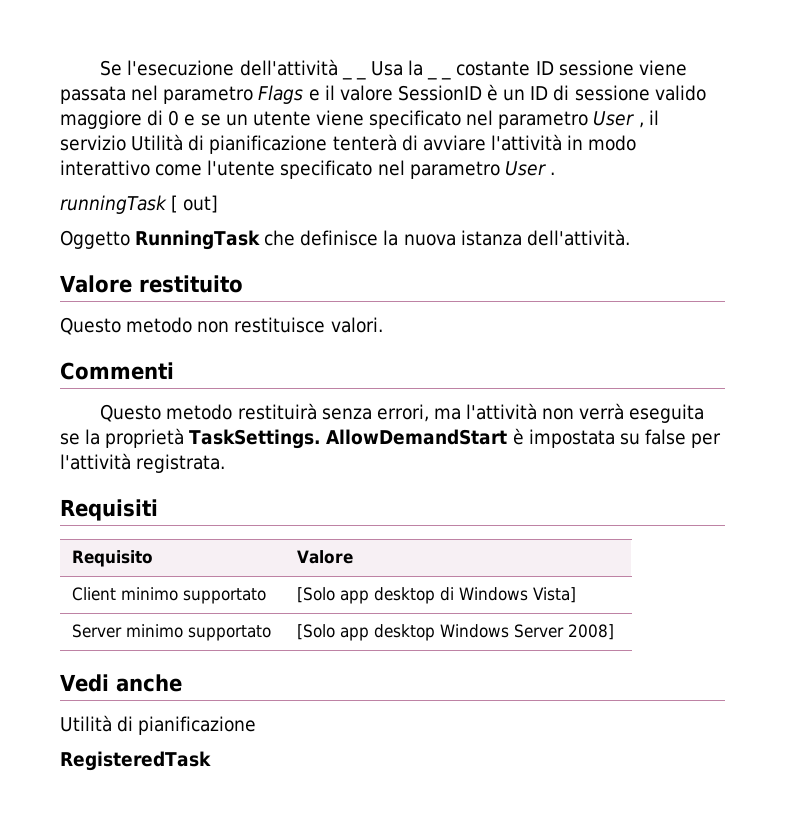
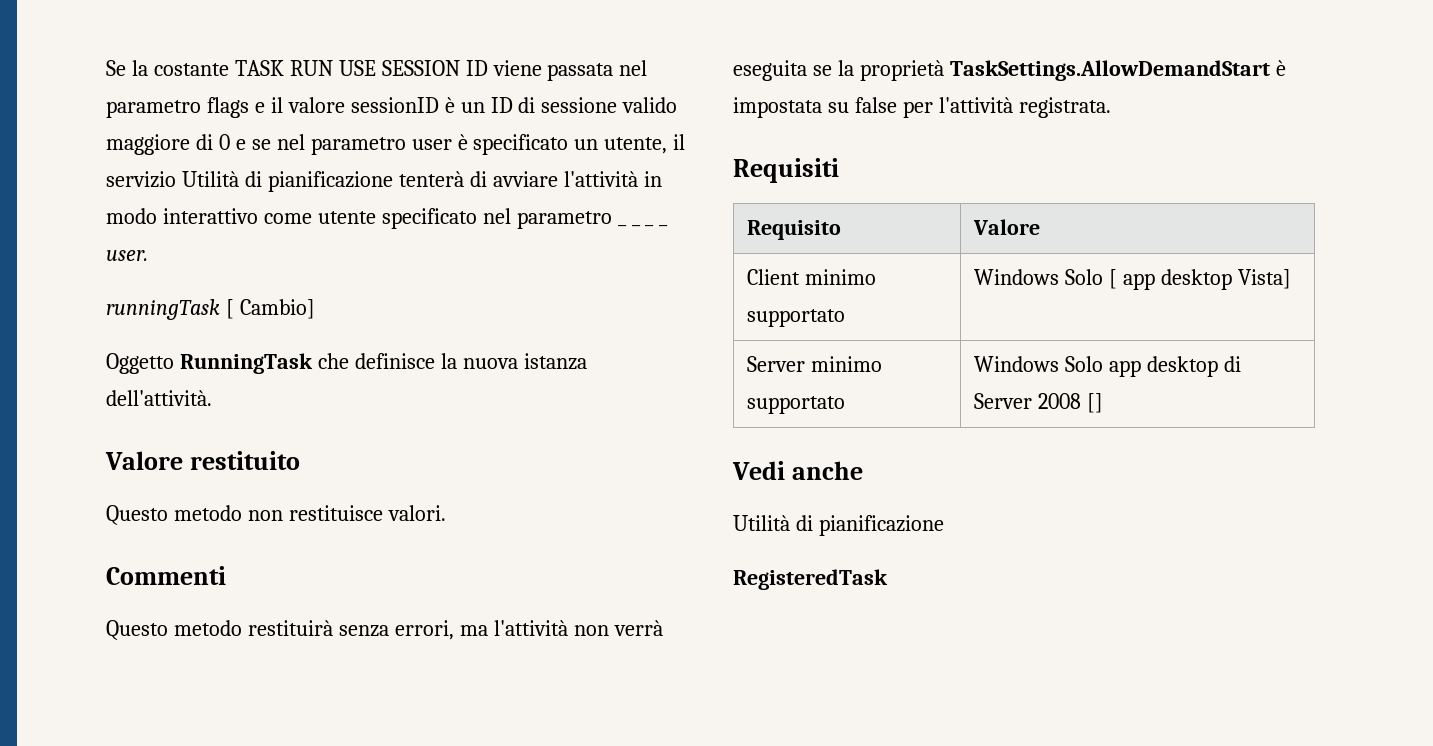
[127,59,634,80] l'esecuzione dell'attività _ _ Usa la _ _ costante ID sessione -> [131,60,488,76] la costante TASK RUN USE SESSION ID
[258,85,304,104] Flags -> [206,97,249,118] flags
[397,85,482,101] SessionID -> [350,97,439,113] sessionID
[225,110,644,129] un utente viene specificato nel parametro User , -> [276,134,668,155] nel parametro user è specificato un utente,
[207,160,555,179] l'utente specificato nel parametro User . -> [317,208,669,229] [106,250,148,261] utente specificato nel parametro _ _ _ _ user.
[183,195,219,213] out] -> [239,299,315,319] Cambio]
[189,429,508,449] TaskSettings. AllowDemandStart -> [949,60,1270,81] TaskSettings.AllowDemandStart
[296,587,528,604] [Solo app desktop di Windows -> [973,269,1232,290] Windows Solo [ app desktop
[296,624,614,641] [Solo app desktop Windows Server 2008] -> [973,356,1241,377] [973,393,1103,413] Windows Solo app desktop di Server 2008 []

